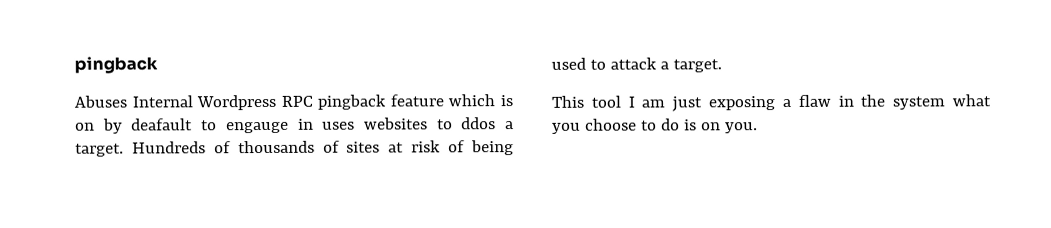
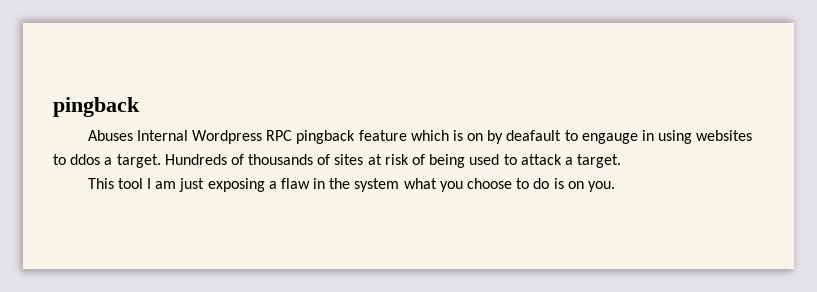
[322,121,356,130] uses -> [658,130,693,144] using

